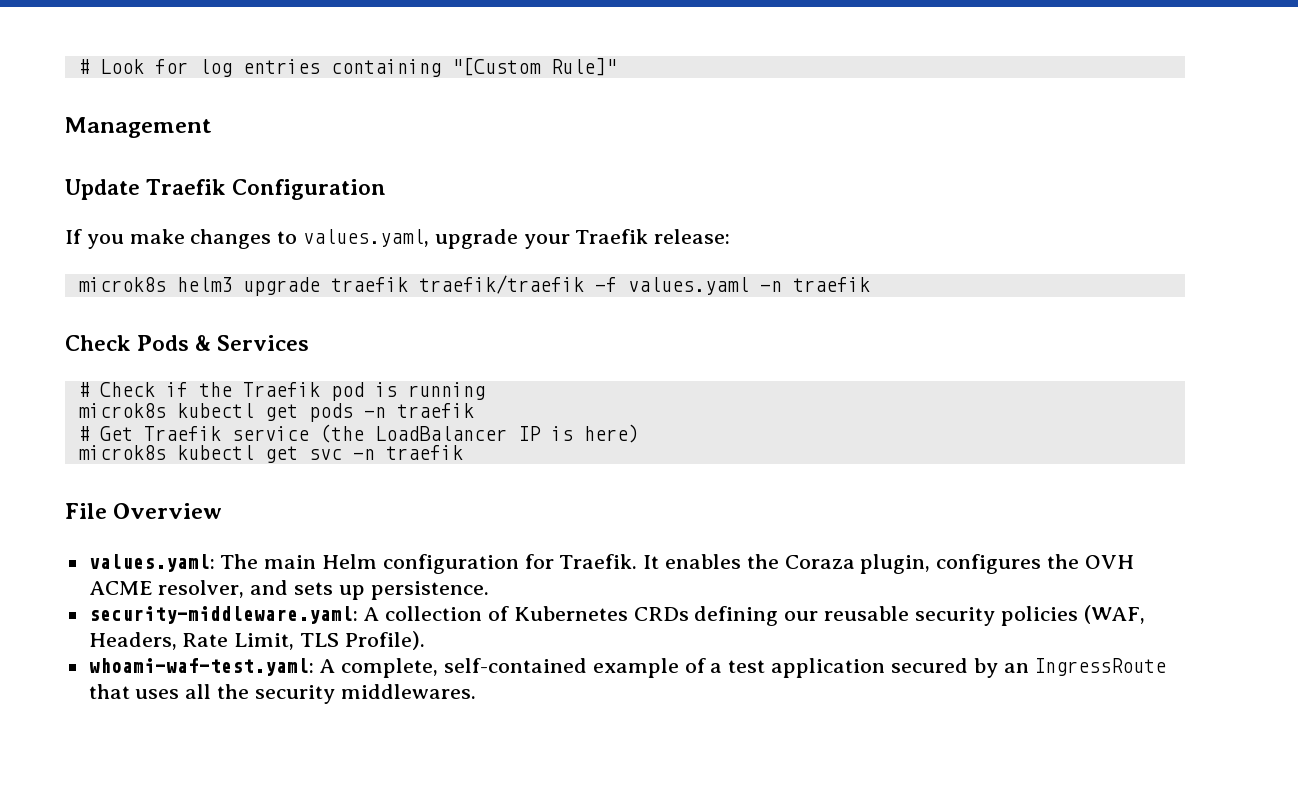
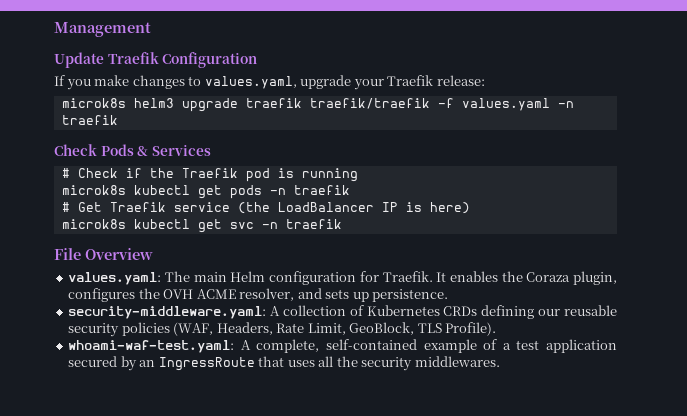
[77,57,617,77] # Look for log entries containing "[Custom Rule]" // -> (54, 29) none
(295, 641) none -> [349,322,415,335] GeoBlock,

